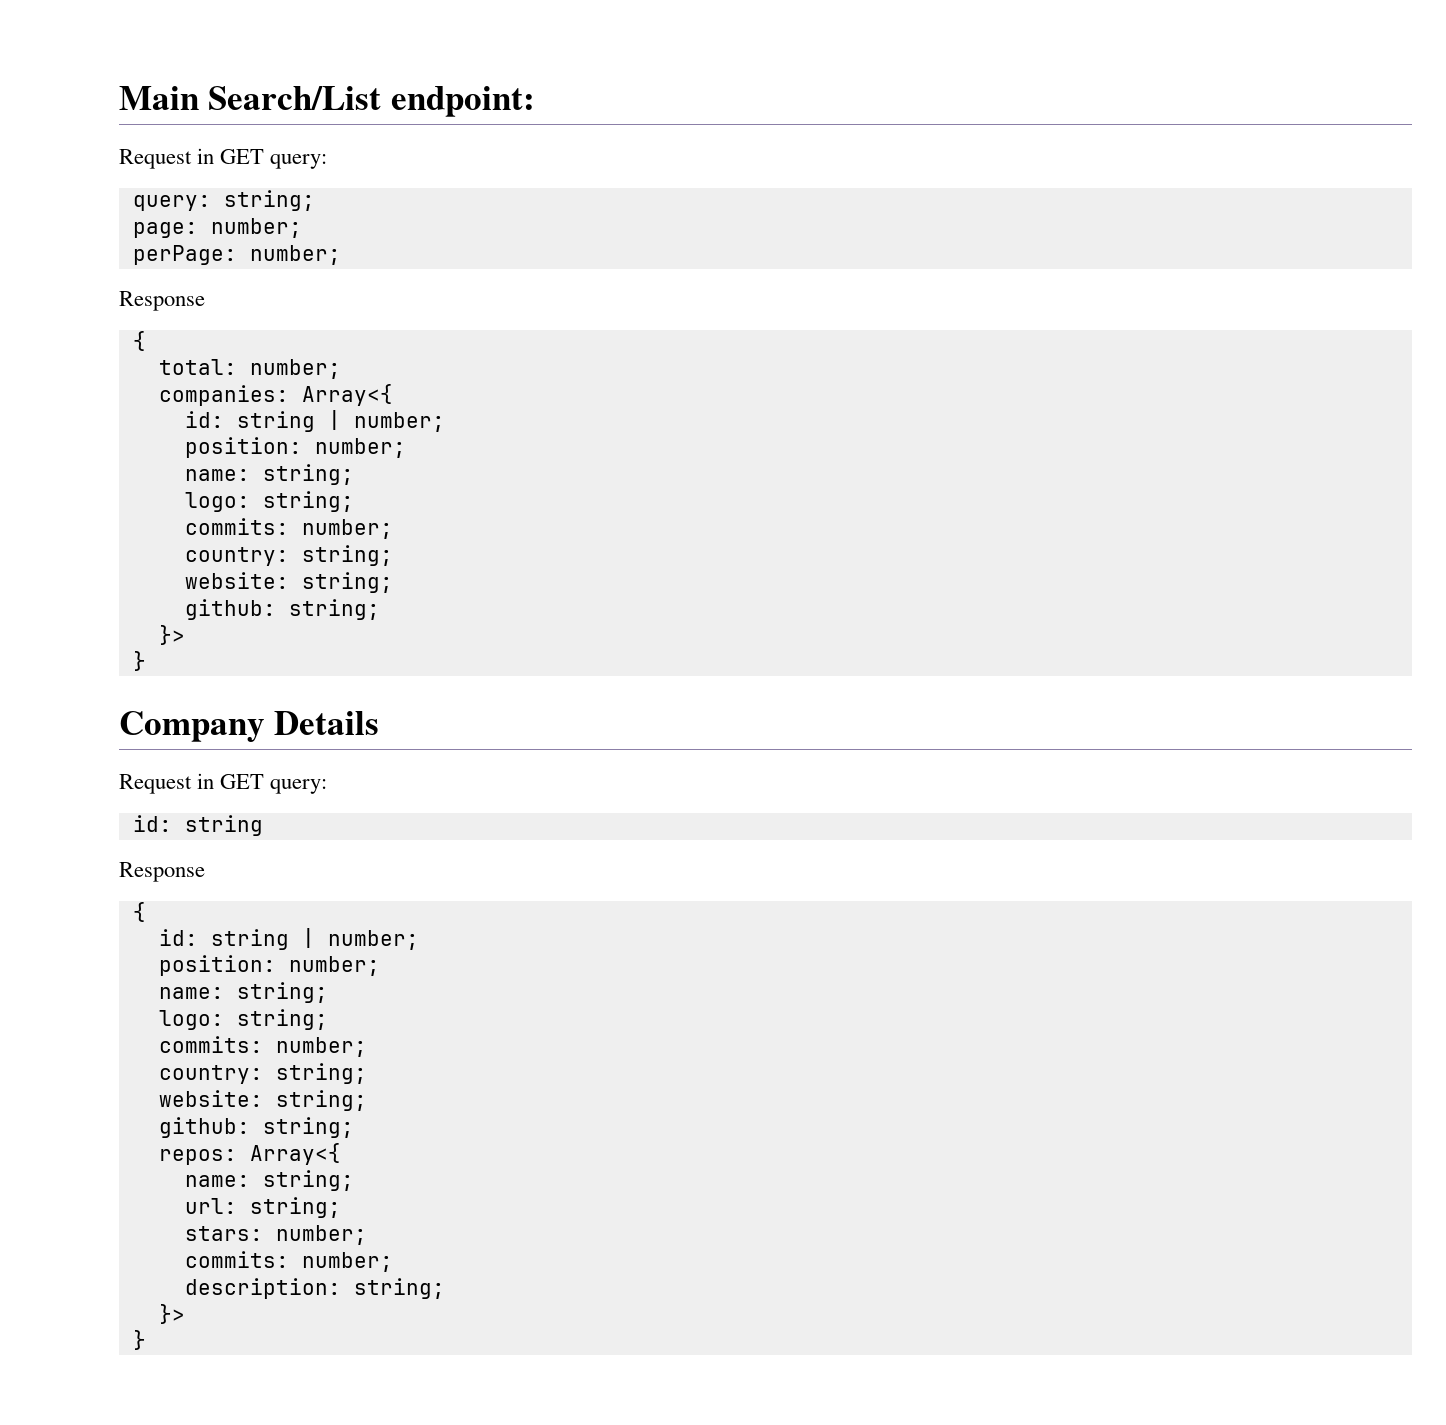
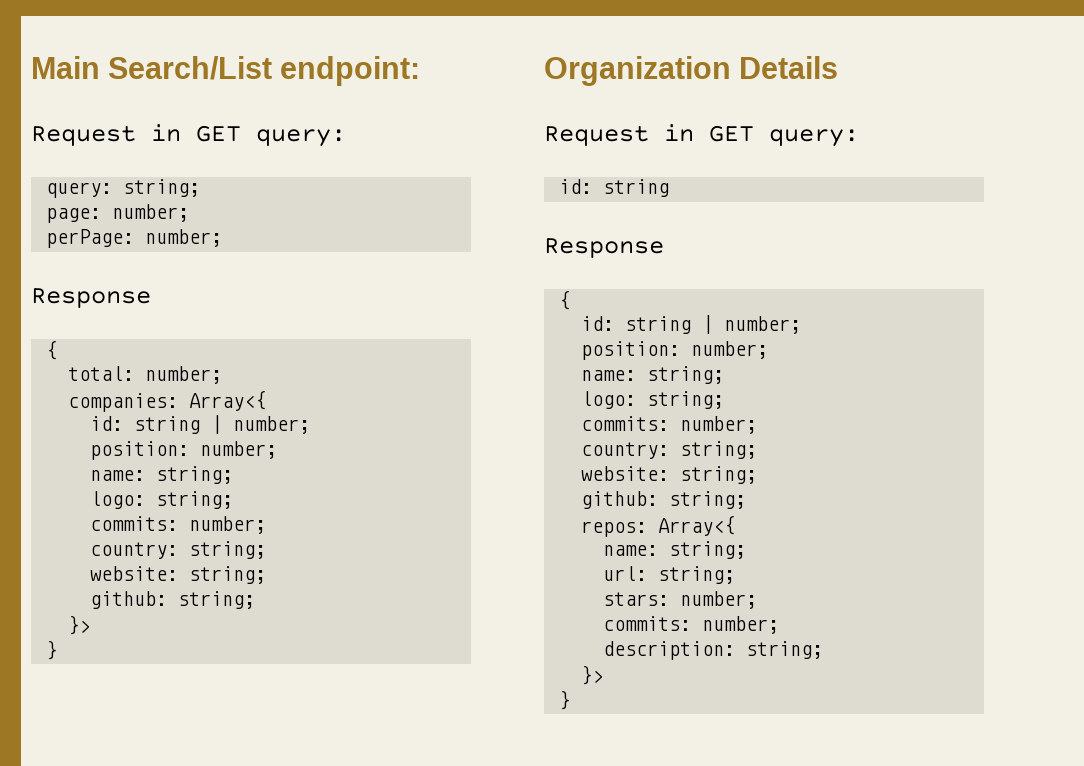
[119,711,265,742] Company -> [544,56,731,86] Organization

